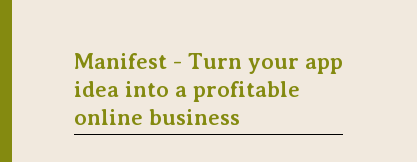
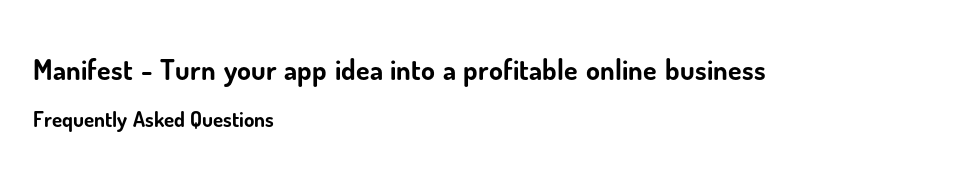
(240, 117) none -> [33,111,275,132] // Frequently Asked Questions

